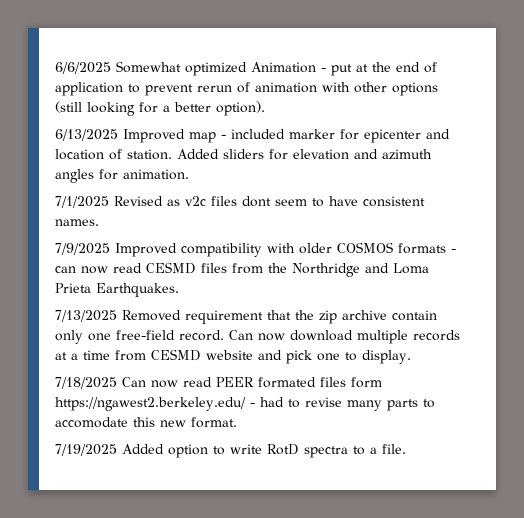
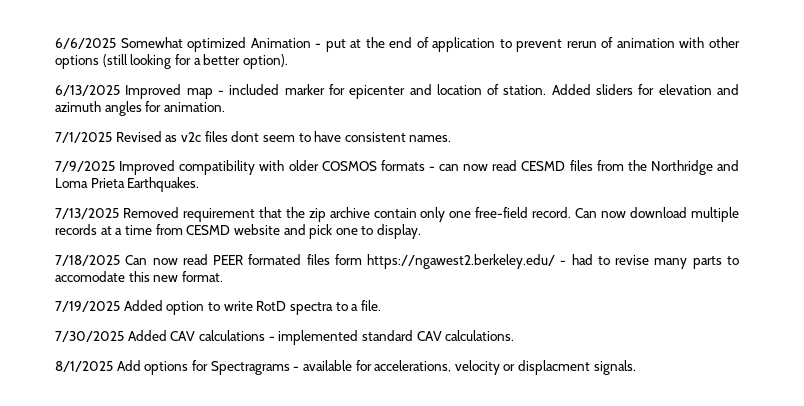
(406, 449) none -> [55,330,515,345] [55,360,636,375] // 7/30/2025 Added CAV calculations - implemented standard CAV calculations. // 8/1/2025 Add options for Spectragrams - available for accelerations, velocity or displacment signals.

